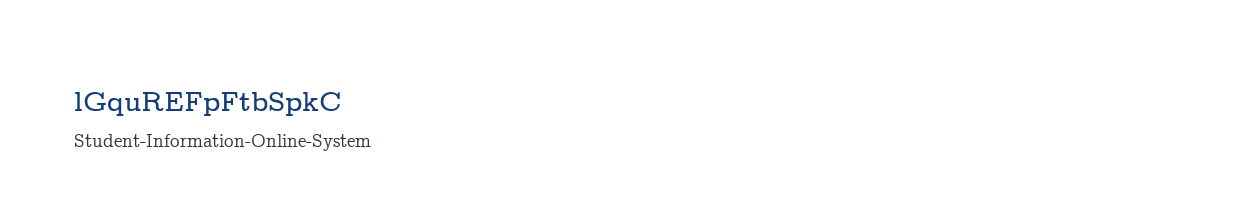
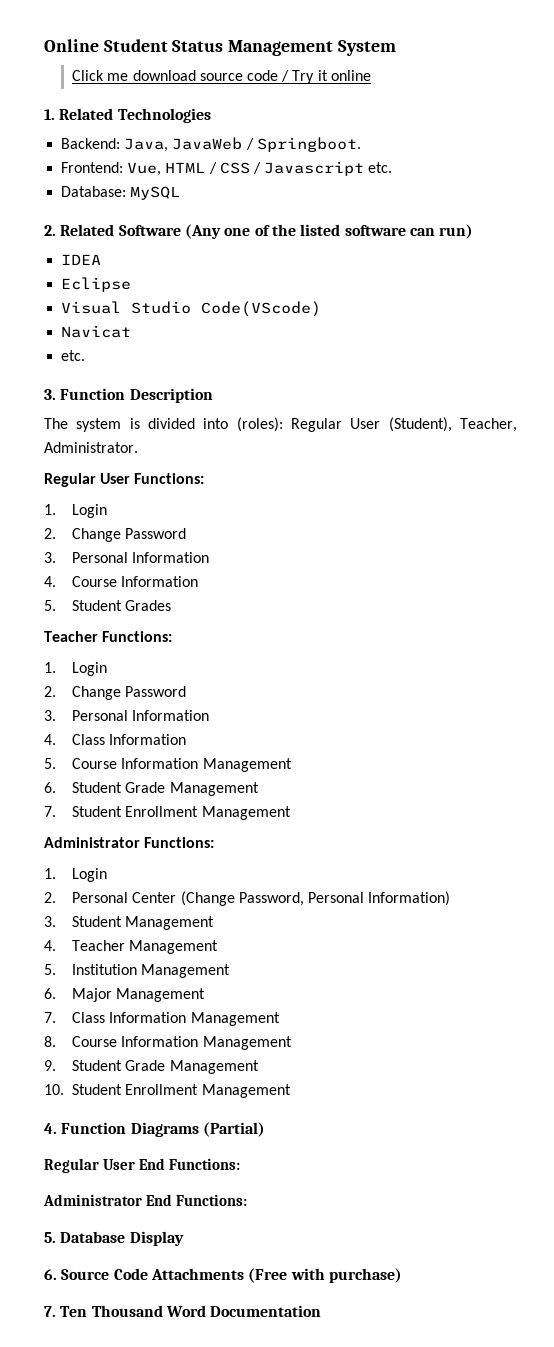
[74,92,341,116] [74,134,371,151] lGquREFpFtbSpkC // Student-Information-Online-System -> [44,39,396,56] [72,70,371,84] [44,108,211,123] [61,137,361,152] [61,161,393,176] [61,186,181,200] [44,224,474,239] [61,254,102,265] [61,277,132,292] [61,301,322,317] [61,325,132,338] [61,350,86,361] [44,388,213,403] [44,417,517,432] [44,442,138,453] [44,473,205,487] [44,504,108,518] [44,528,187,542] [44,552,210,563] [44,576,199,587] [44,600,172,611] [44,631,173,642] [44,662,108,676] [44,686,187,700] [44,710,210,721] [44,734,187,745] [44,758,292,772] [44,782,259,796] [44,806,291,820] [44,837,215,848] [44,868,108,882] [44,891,451,906] [44,916,215,930] [44,940,219,954] [44,964,231,978] [44,988,206,1002] [44,1012,280,1026] [44,1036,292,1050] [44,1060,259,1074] [44,1084,291,1098] [44,1122,265,1137] [44,1158,241,1173] [43,1194,248,1206] [44,1231,184,1246] [44,1268,402,1283] [44,1305,322,1317] Online Student Status Management System // Click me download source code / Try it online // 1. Related Technologies // Backend: Java, JavaWeb / Springboot. // Frontend: Vue, HTML / CSS / Javascript etc. // Database: MySQL // 2. Related Software (Any one of the listed software can run) // IDEA // Eclipse // Visual Studio Code(VScode) // Navicat // etc. // 3. Function Description // The system is divided into (roles): Regular User (Student), Teacher, Administrator. // Regular User Functions: // 1. Login // 2. Change Password // 3. Personal Information // 4. Course Information // 5. Student Grades // Teacher Functions: // 1. Login // 2. Change Password // 3. Personal Information // 4. Class Information // 5. Course Information Management // 6. Student Grade Management // 7. Student Enrollment Management // Administrator Functions: // 1. Login // 2. Personal Center (Change Password, Personal Information) // 3. Student Management // 4. Teacher Management // 5. Institution Management // 6. Major Management // 7. Class Information Management // 8. Course Information Management // 9. Student Grade Management // 10. Student Enrollment Management // 4. Function Diagrams (Partial) // Regular User End Functions: // Administrator End Functions: // 5. Database Display // 6. Source Code Attachments (Free with purchase) // 7. Ten Thousand Word Documentation

